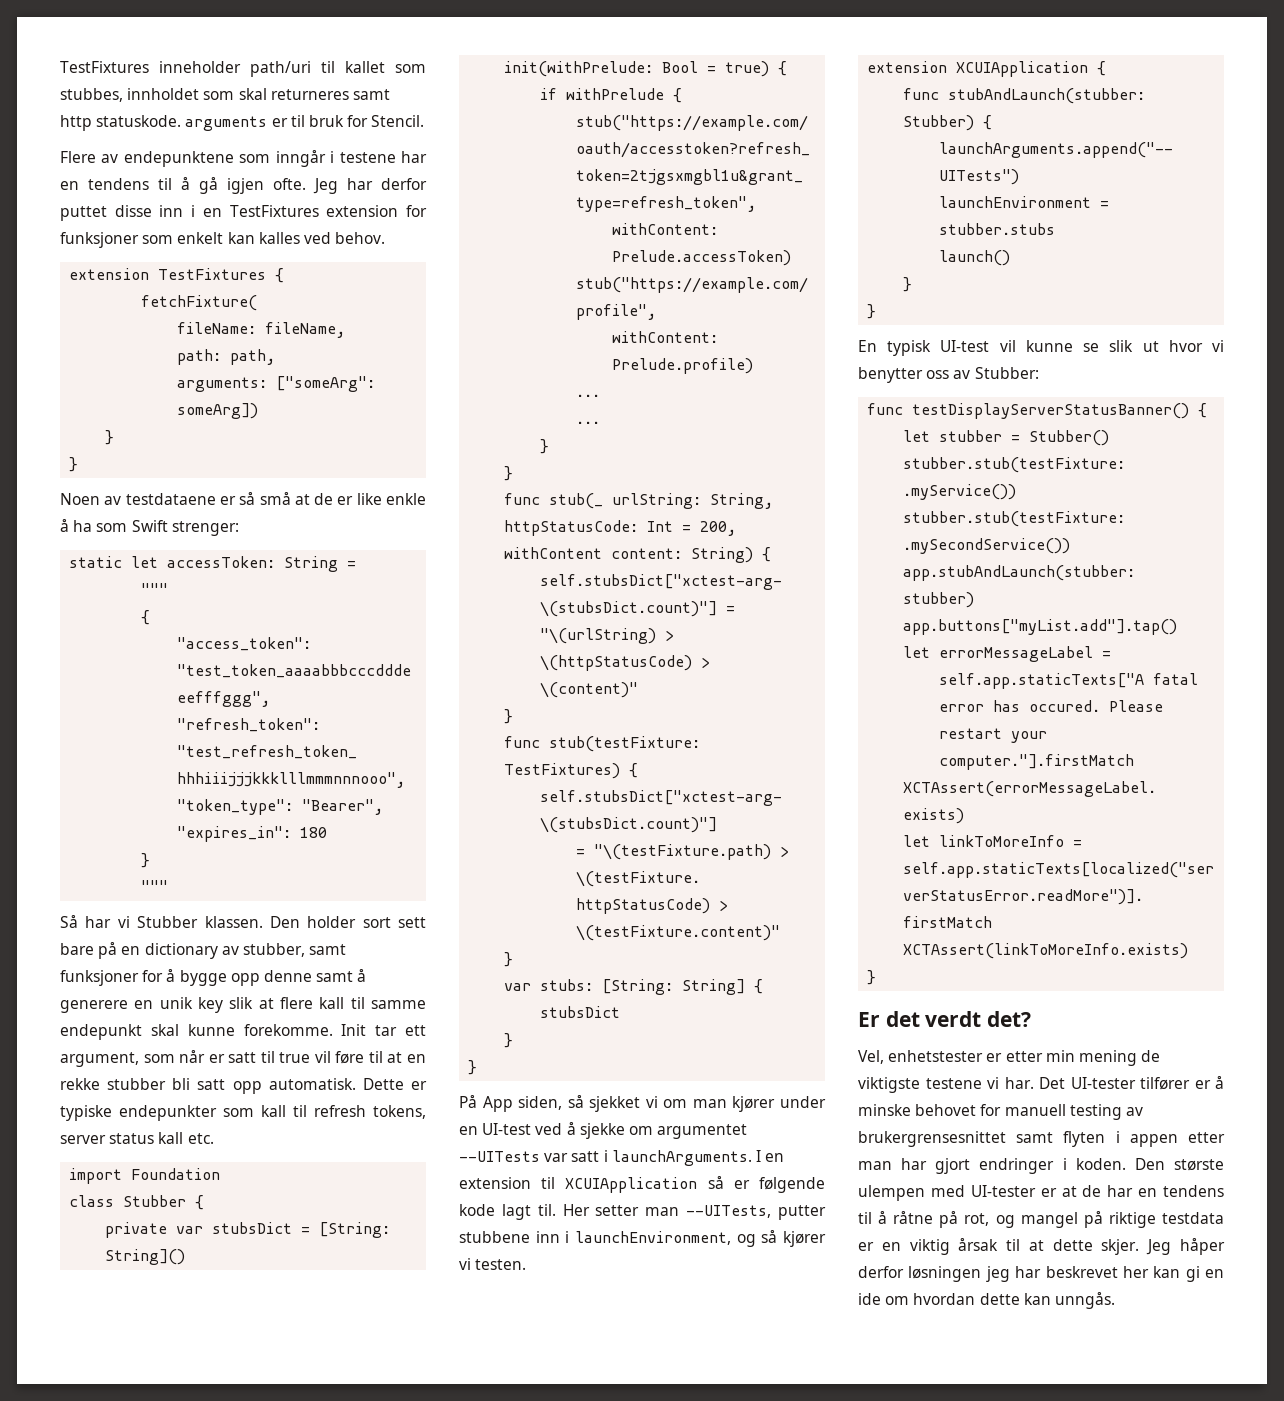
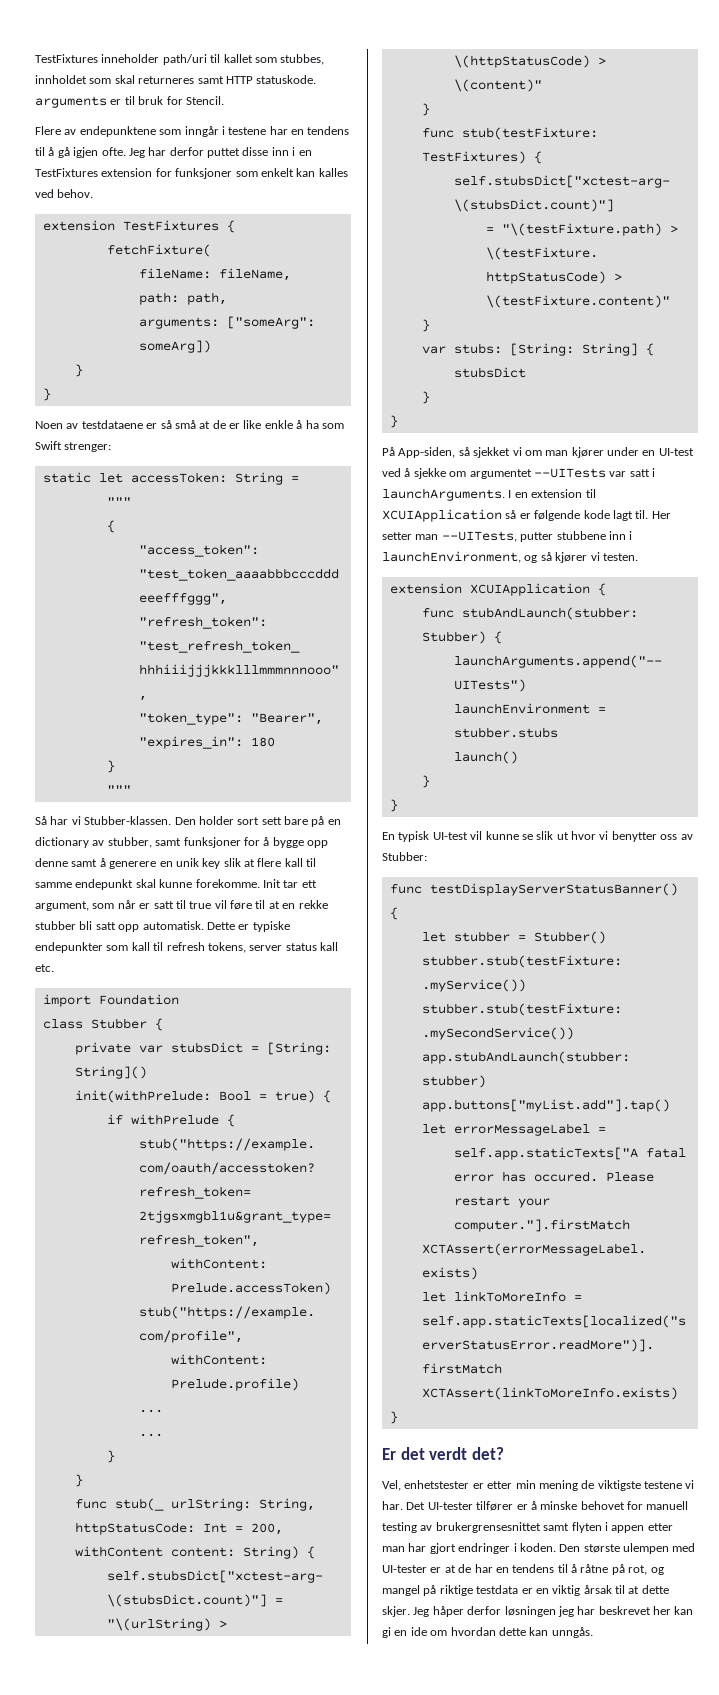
[60,115,92,131] http -> [225,76,253,84] HTTP
[137,916,263,928] Stubber klassen. -> [84,816,172,825] Stubber-klassen.
[482,1096,563,1112] App siden, -> [398,447,456,458] App-siden,

